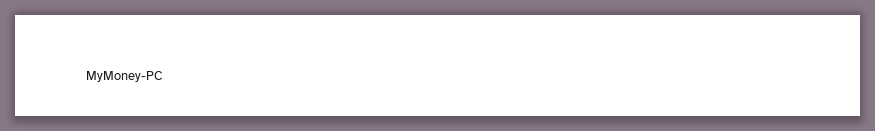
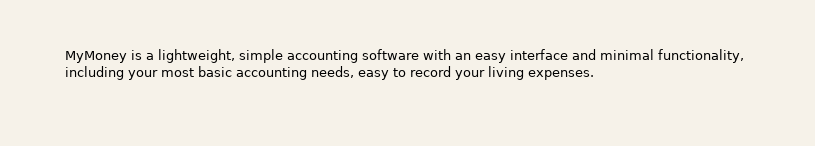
[86,71,163,82] MyMoney-PC -> [65,49,744,63] [65,66,594,80] MyMoney is a lightweight, simple accounting software with an easy interface and minimal functionality, including your most basic accounting needs, easy to record your living expenses.

